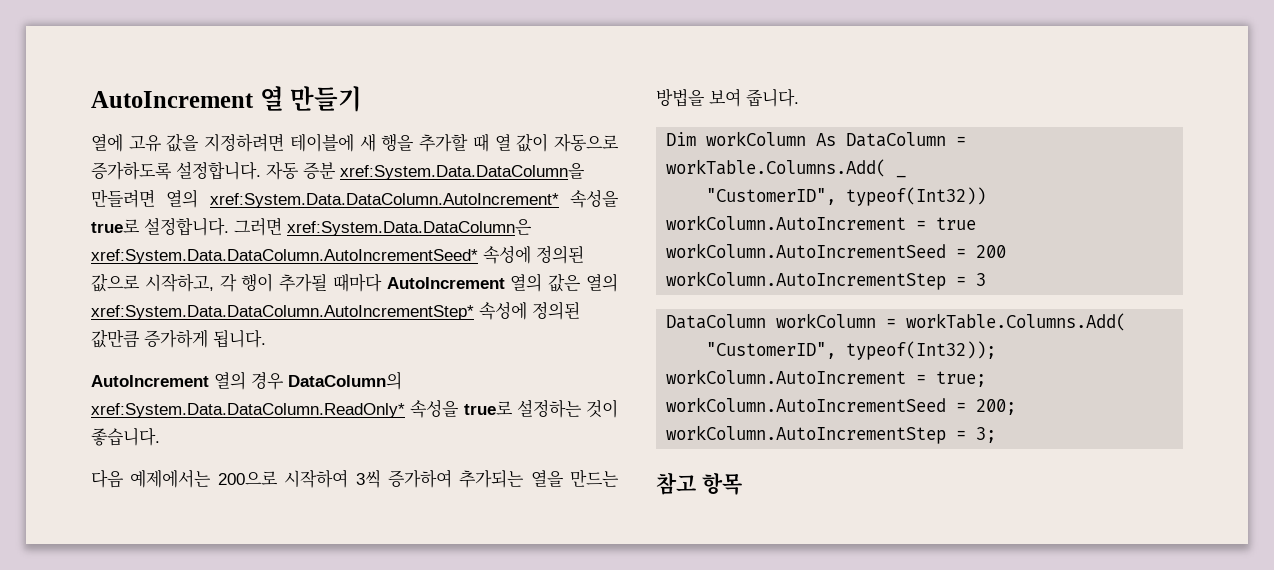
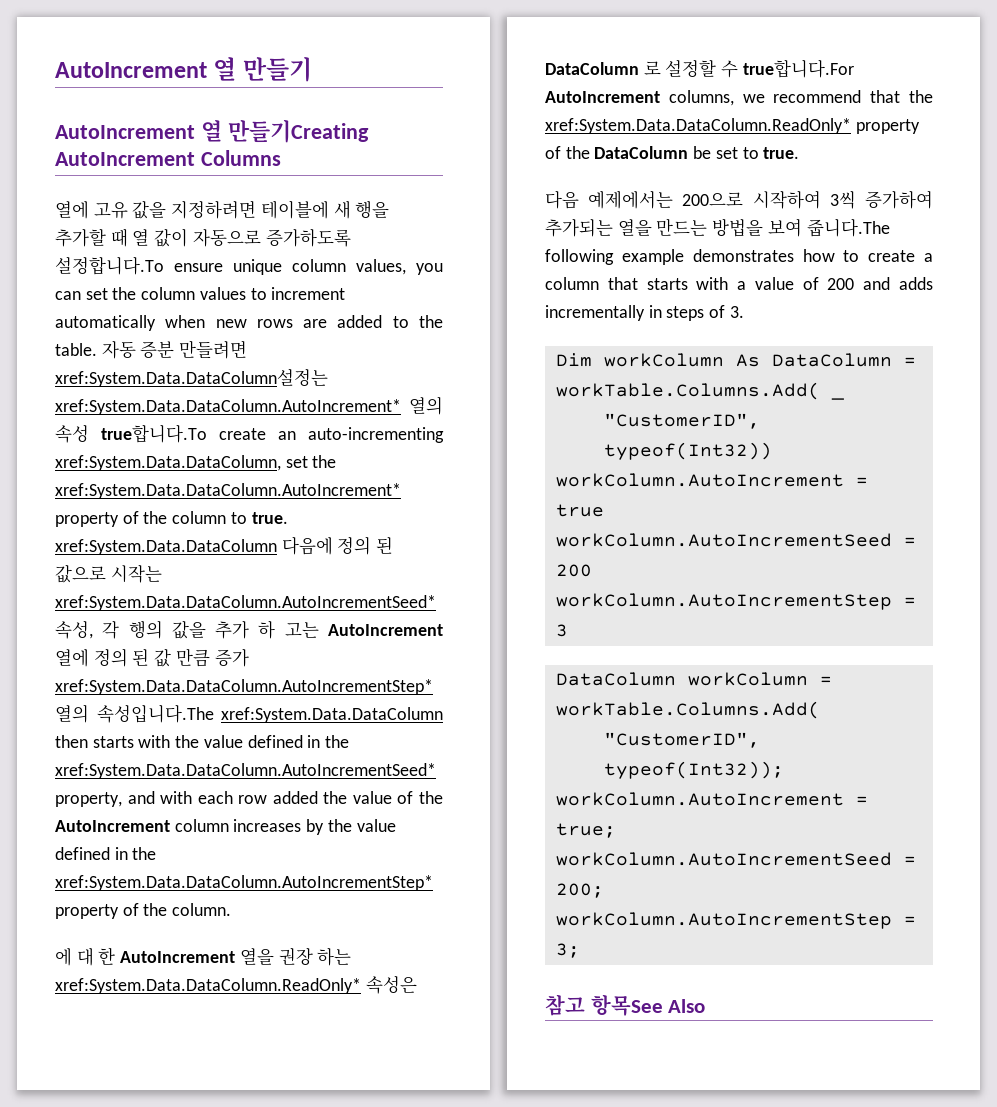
(363, 99) none -> [55,119,369,143] [55,150,281,166] // AutoIncrement 열 만들기Creating AutoIncrement Columns
[176,161,585,180] [91,189,619,208] [91,217,532,236] [91,245,584,264] [91,273,618,292] [91,301,580,320] [91,329,266,348] [91,371,402,390] [91,399,618,418] [91,428,160,446] 설정합니다. 자동 증분 xref:System.Data.DataColumn을 만들려면 열의 xref:System.Data.DataColumn.AutoIncrement* 속성을 true로 설정합니다. 그러면 xref:System.Data.DataColumn은 xref:System.Data.DataColumn.AutoIncrementSeed* 속성에 정의된 값으로 시작하고, 각 행이 추가될 때마다 AutoIncrement 열의 값은 열의 xref:System.Data.DataColumn.AutoIncrementStep* 속성에 정의된 값만큼 증가하게 됩니다. // AutoIncrement 열의 경우 DataColumn의 xref:System.Data.DataColumn.ReadOnly* 속성을 true로 설정하는 것이 좋습니다. -> [55,256,443,275] [55,287,346,300] [55,315,443,331] [55,340,248,359] [55,368,328,387] [55,396,443,415] [55,424,444,443] [55,455,337,471] [55,483,401,499] [55,511,288,527] [55,536,394,555] [55,564,162,583] [55,595,436,611] [55,620,443,639] [55,648,249,667] [55,679,433,695] [55,704,443,723] [55,735,350,748] [55,763,436,779] [55,791,443,807] [55,819,396,835] [55,847,157,860] [55,875,433,891] [55,903,232,919] [55,947,352,966] [55,976,417,994] [545,59,854,78] [545,90,933,106] [545,118,920,134] [545,146,800,159] 설정합니다.To ensure unique column values, you can set the column values to increment automatically when new rows are added to the table. 자동 증분 만들려면 xref:System.Data.DataColumn설정는 xref:System.Data.DataColumn.AutoIncrement* 열의 속성 true합니다.To create an auto-incrementing xref:System.Data.DataColumn, set the xref:System.Data.DataColumn.AutoIncrement* property of the column to true. xref:System.Data.DataColumn 다음에 정의 된 값으로 시작는 xref:System.Data.DataColumn.AutoIncrementSeed* 속성, 각 행의 값을 추가 하 고는 AutoIncrement 열에 정의 된 값 만큼 증가 xref:System.Data.DataColumn.AutoIncrementStep* 열의 속성입니다.The xref:System.Data.DataColumn then starts with the value defined in the xref:System.Data.DataColumn.AutoIncrementSeed* property, and with each row added the value of the AutoIncrement column increases by the value defined in the xref:System.Data.DataColumn.AutoIncrementStep* property of the column. // 에 대 한 AutoIncrement 열을 권장 하는 xref:System.Data.DataColumn.ReadOnly* 속성은 DataColumn 로 설정할 수 true합니다.For AutoIncrement columns, we recommend that the xref:System.Data.DataColumn.ReadOnly* property of the DataColumn be set to true.
[746,89,799,107] 줍니다. -> [806,218,890,237] [545,249,933,265] [545,277,933,290] [545,305,744,321] 줍니다.The following example demonstrates how to create a column that starts with a value of 200 and adds incrementally in steps of 3.
[701,473,742,495] 항목 -> [590,994,706,1016] 항목See Also

